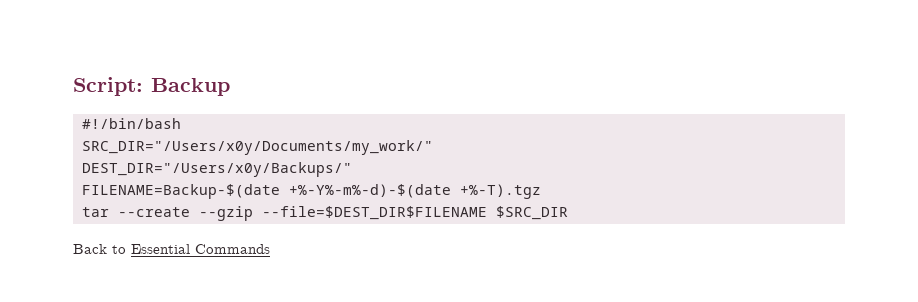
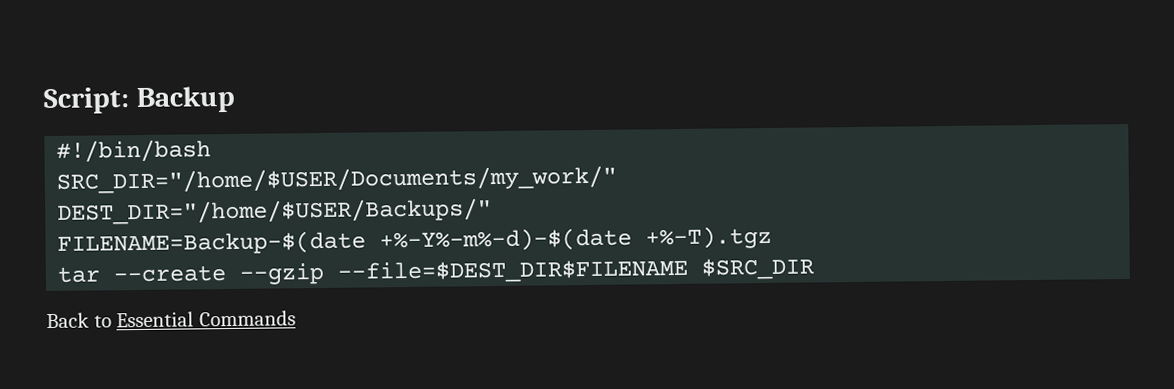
[82,140,433,155] [82,162,352,177] SRC_DIR="/Users/x0y/Documents/my_work/" // DEST_DIR="/Users/x0y/Backups/" -> [56,165,618,194] [57,198,493,225] SRC_DIR="/home/$USER/Documents/my_work/" // DEST_DIR="/home/$USER/Backups/"

